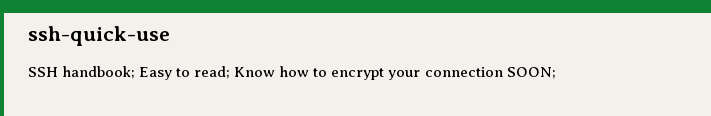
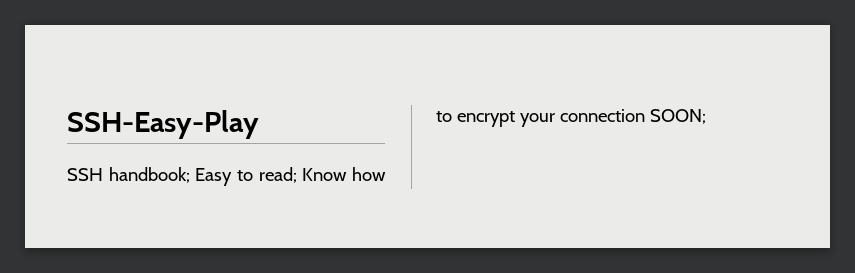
[28,26,170,46] ssh-quick-use -> [67,110,259,139] SSH-Easy-Play

